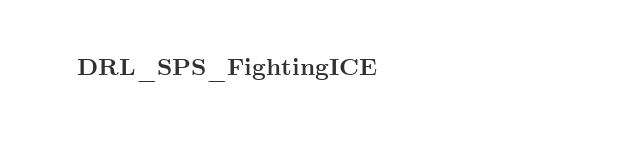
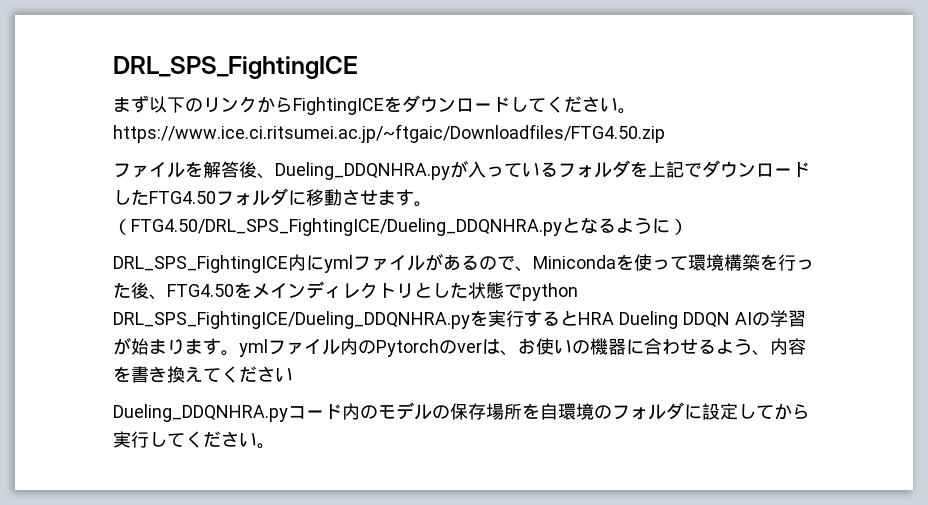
[77,58,377,82] DRL_SPS_FightingICE -> [113,56,358,79] [113,95,636,115] [113,124,665,143] [113,160,810,180] [113,188,432,207] [113,217,688,236] [113,253,814,273] [113,281,578,301] [113,310,806,329] [113,337,806,357] [113,366,293,383] [113,402,810,422] [113,431,275,449] DRL_SPS_FightingICE // まず以下のリンクからFightingICEをダウンロードしてください。https://www.ice.ci.ritsumei.ac.jp/~ftgaic/Downloadfiles/FTG4.50.zip // ファイルを解答後、Dueling_DDQNHRA.pyが入っているフォルダを上記でダウンロードしたFTG4.50フォルダに移動させます。（FTG4.50/DRL_SPS_FightingICE/Dueling_DDQNHRA.pyとなるように） // DRL_SPS_FightingICE内にymlファイルがあるので、Minicondaを使って環境構築を行った後、FTG4.50をメインディレクトリとした状態でpython DRL_SPS_FightingICE/Dueling_DDQNHRA.pyを実行するとHRA Dueling DDQN AIの学習が始まります。ymlファイル内のPytorchのverは、お使いの機器に合わせるよう、内容を書き換えてください // Dueling_DDQNHRA.pyコード内のモデルの保存場所を自環境のフォルダに設定してから実行してください。

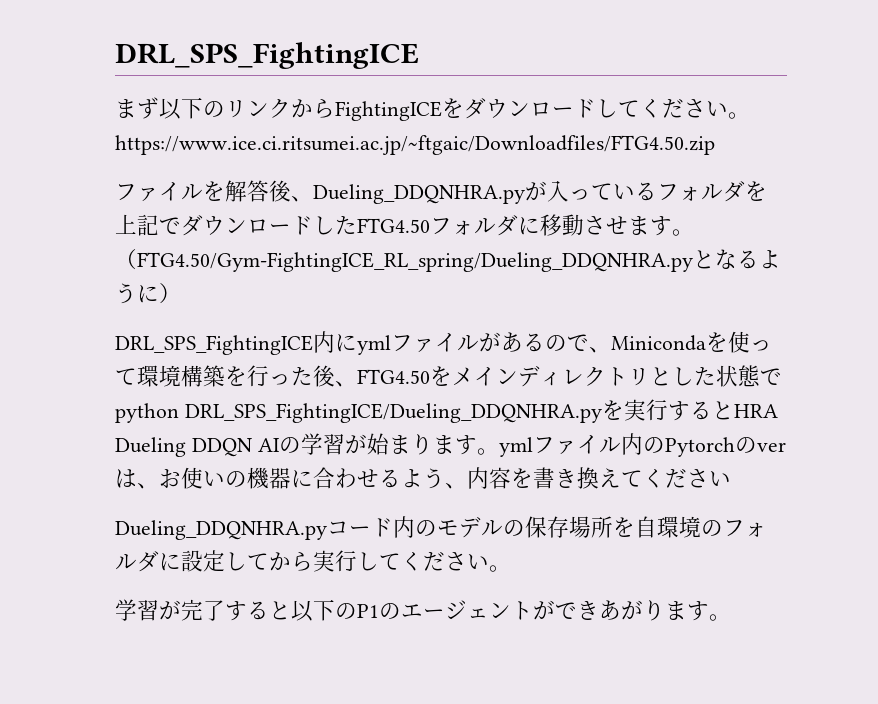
[131,218,562,236] FTG4.50/DRL_SPS_FightingICE/Dueling_DDQNHRA.py -> [137,252,693,272] FTG4.50/Gym-FightingICE_RL_spring/Dueling_DDQNHRA.py
(275, 446) none -> [115,599,731,622] // 学習が完了すると以下のP1のエージェントができあがります。

